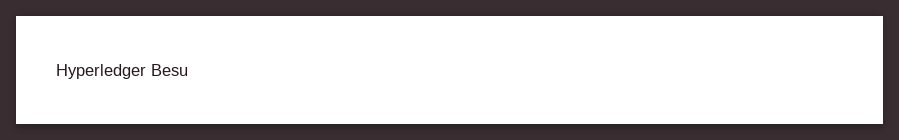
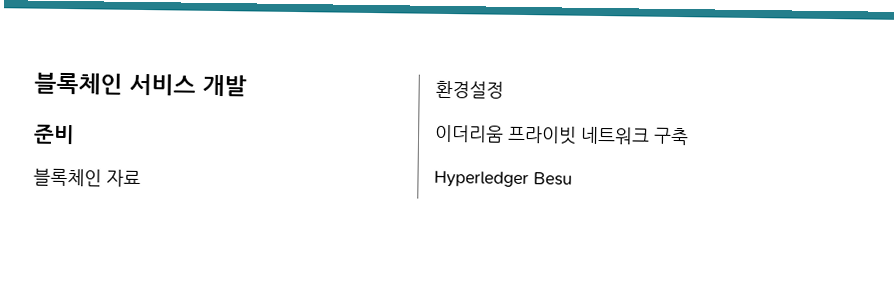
(56, 71) none -> [34,72,247,97] [33,124,75,145] [33,168,141,187] [435,80,504,99] [434,124,689,146] 블록체인 서비스 개발 // 준비 // 블록체인 자료 // 환경설정 // 이더리움 프라이빗 네트워크 구축 //

